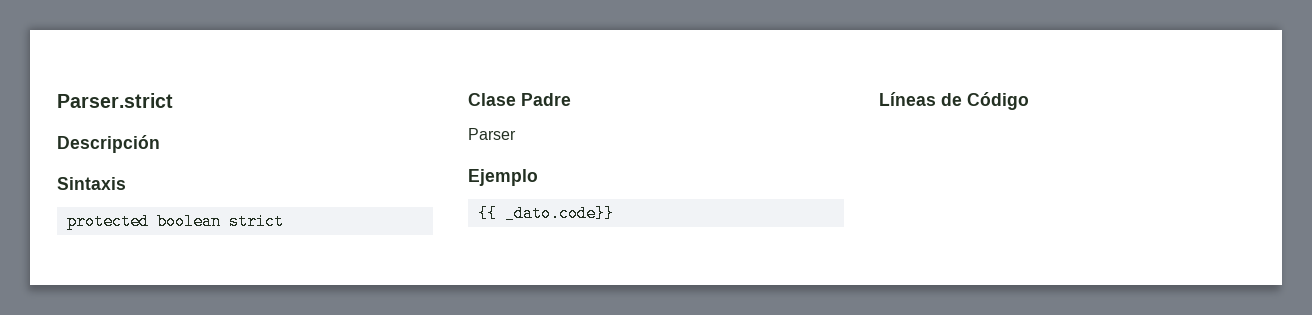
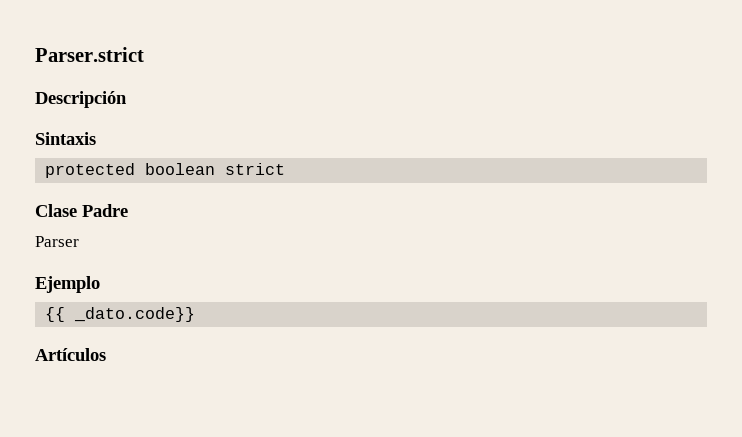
[879,92,1029,110] Líneas de Código -> [35,348,106,361] Artículos

